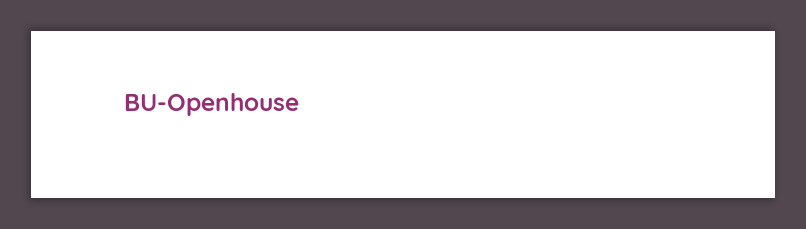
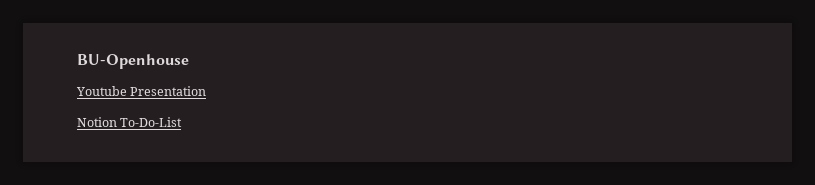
(299, 104) none -> [76,86,207,96] [77,117,183,127] // Youtube Presentation // Notion To-Do-List

